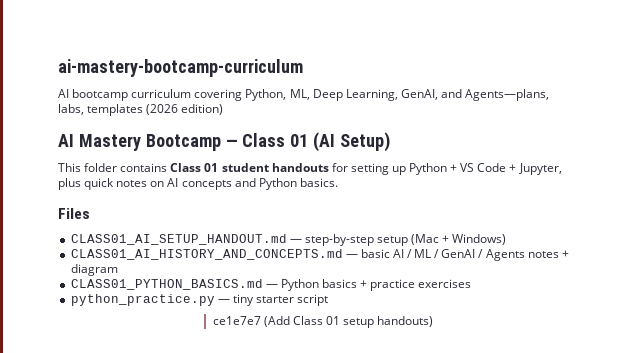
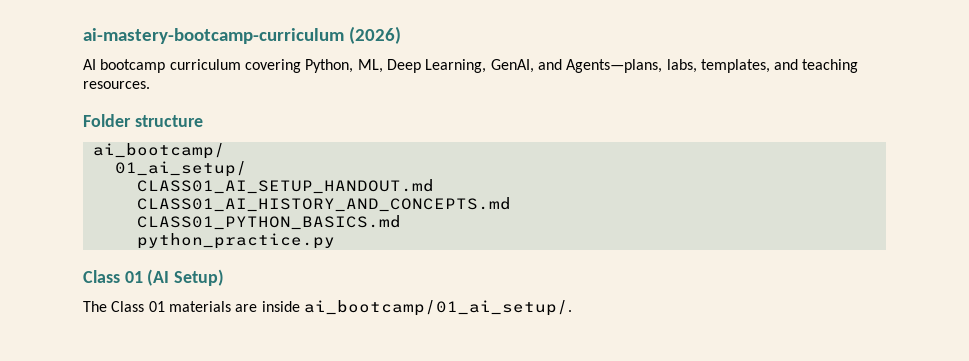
(303, 68) none -> [348,26,401,44] (2026)
[87,104,224,116] [58,132,391,152] [58,163,562,175] [58,178,338,190] [58,208,90,219] [70,234,507,246] [70,249,569,261] [70,264,118,276] [70,279,472,291] [70,294,329,306] [212,316,434,328] templates (2026 edition) // AI Mastery Bootcamp — Class 01 (AI Setup) // This folder contains Class 01 student handouts for setting up Python + VS Code + Jupyter, plus quick notes on AI concepts and Python basics. // Files // CLASS01_AI_SETUP_HANDOUT.md — step-by-step setup (Mac + Windows) // CLASS01_AI_HISTORY_AND_CONCEPTS.md — basic AI / ML / GenAI / Agents notes + diagram // CLASS01_PYTHON_BASICS.md — Python basics + practice exercises // python_practice.py — tiny starter script // ce1e7e7 (Add Class 01 setup handouts) -> [700,59,859,73] [83,81,150,89] [83,114,203,127] [92,143,225,159] [114,161,247,177] [136,179,434,194] [136,197,511,212] [136,215,401,230] [136,233,335,249] [83,269,225,286] [83,300,572,316] templates, and teaching resources. // Folder structure // ai_bootcamp/ // 01_ai_setup/ // CLASS01_AI_SETUP_HANDOUT.md // CLASS01_AI_HISTORY_AND_CONCEPTS.md // CLASS01_PYTHON_BASICS.md // python_practice.py // Class 01 (AI Setup) // The Class 01 materials are inside ai_bootcamp/01_ai_setup/.

